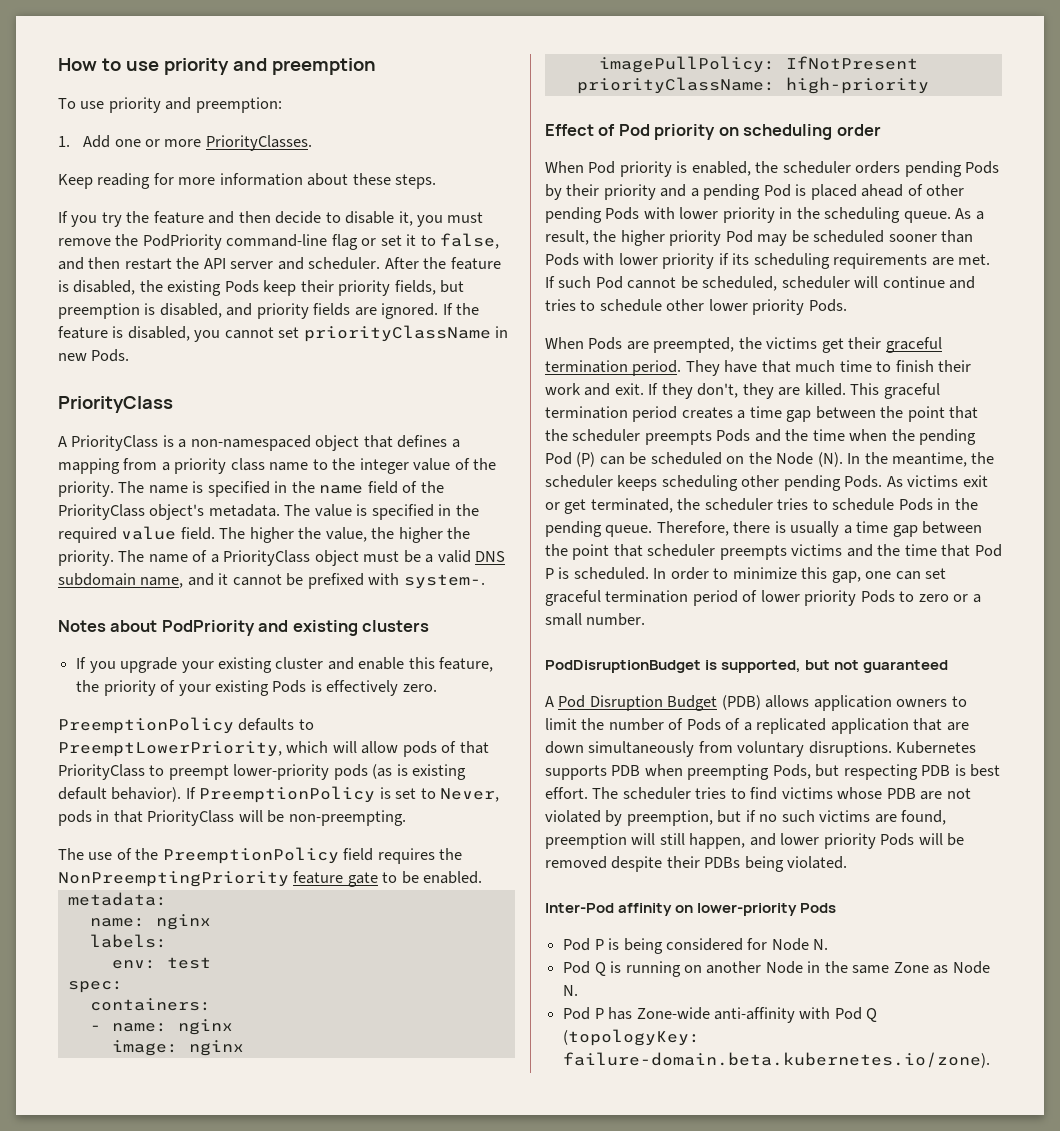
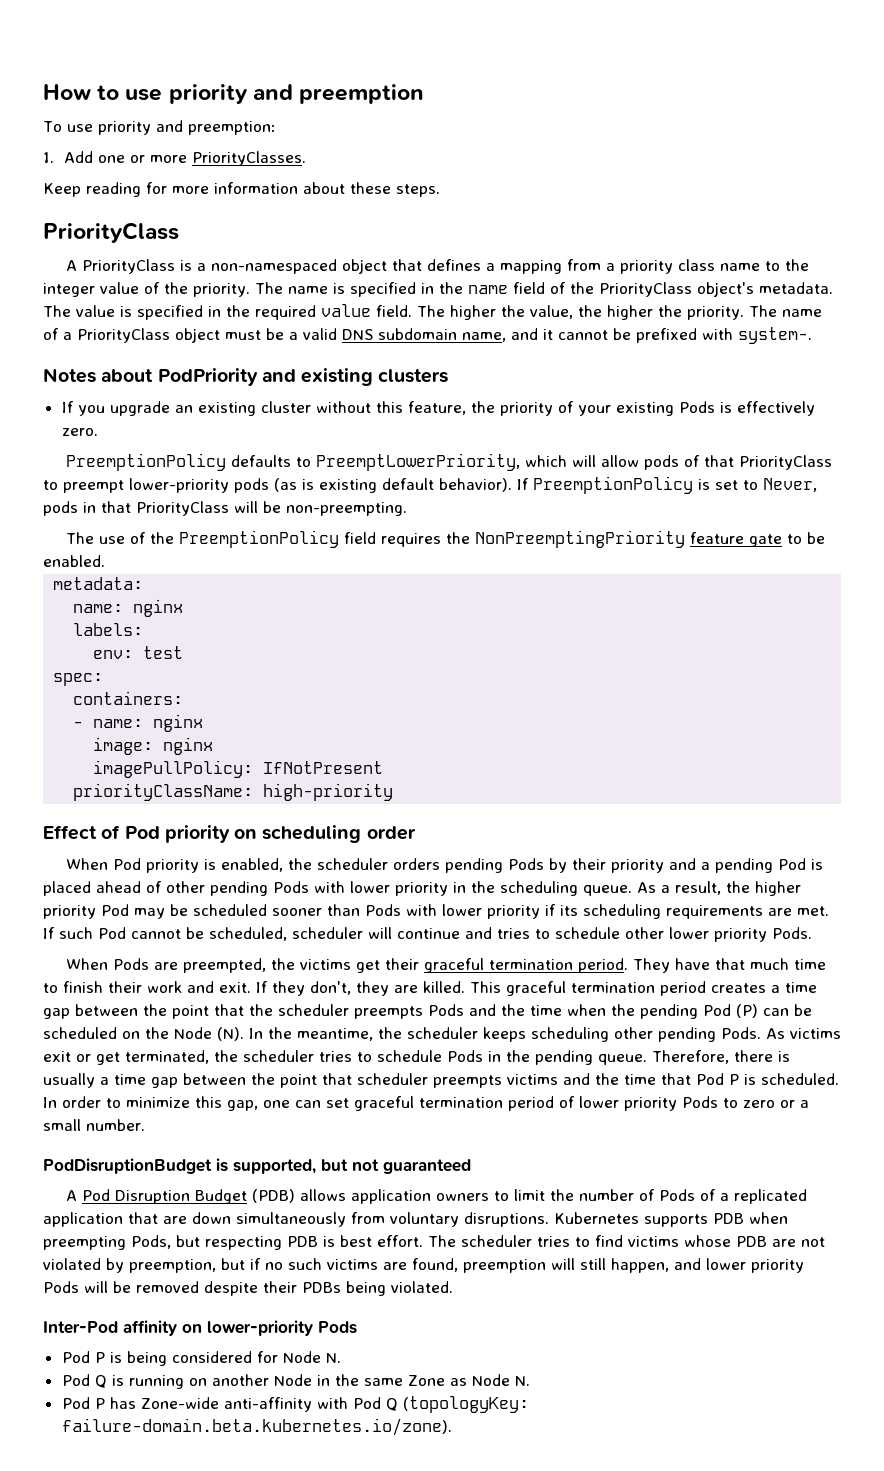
[58,211,484,227] [58,233,500,250] [58,257,501,270] [58,280,465,296] [58,303,480,319] [58,325,509,342] [58,349,130,362] // If you try the feature and then decide to disable it, you must remove the PodPriority command-line flag or set it to false, and then restart the API server and scheduler. After the feature is disabled, the existing Pods keep their priority fields, but preemption is disabled, and priority fields are ignored. If the feature is disabled, you cannot set priorityClassName in new Pods. -> (440, 190) none
[181,661,214,673] your -> [174,405,193,413] an
[327,657,405,670] and enable -> [315,401,371,413] without

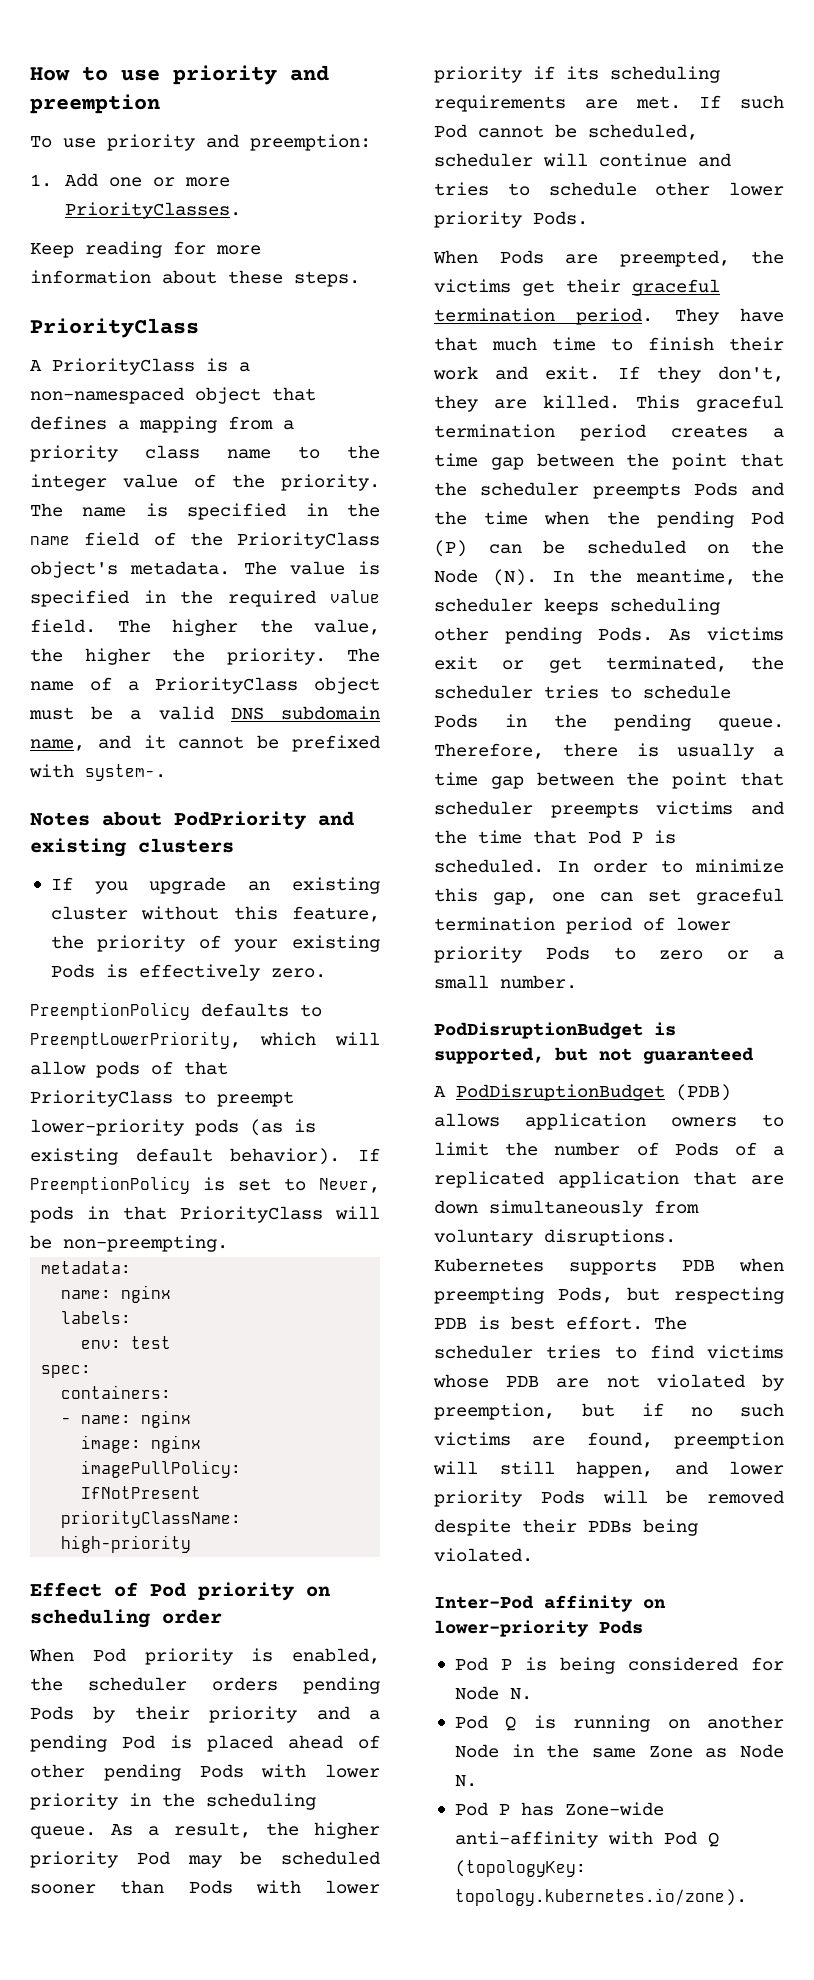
[65,530,825,548] [43,555,105,567] // The use of the PreemptionPolicy field requires the NonPreemptingPriority feature gate to be enabled. -> (228, 1243) none
[81,1189,247,1204] Pod Disruption Budget -> [456,1084,665,1101] PodDisruptionBudget
[61,1418,452,1436] failure-domain.beta.kubernetes.io/zone). -> [454,1888,747,1906] topology.kubernetes.io/zone).

